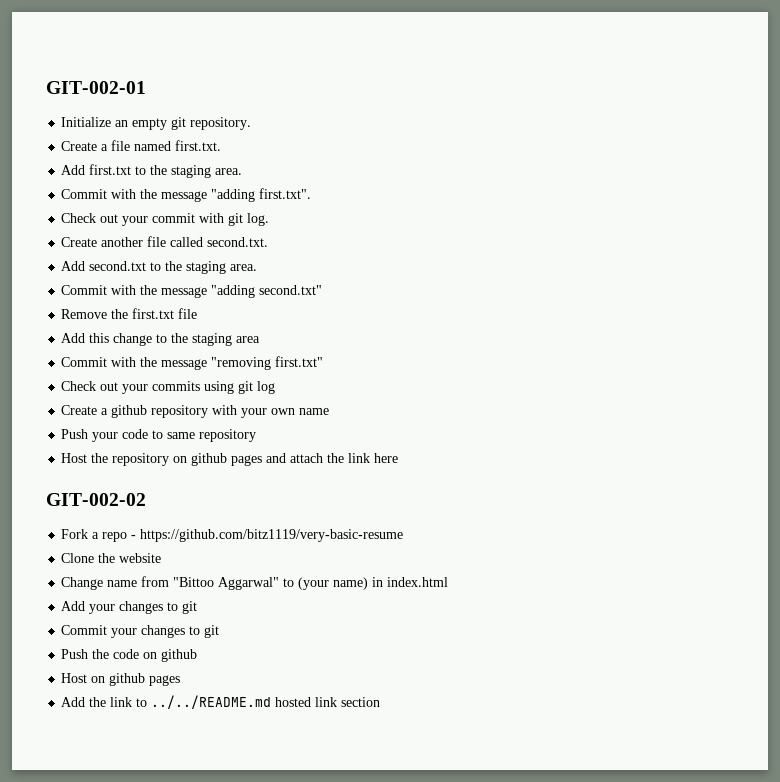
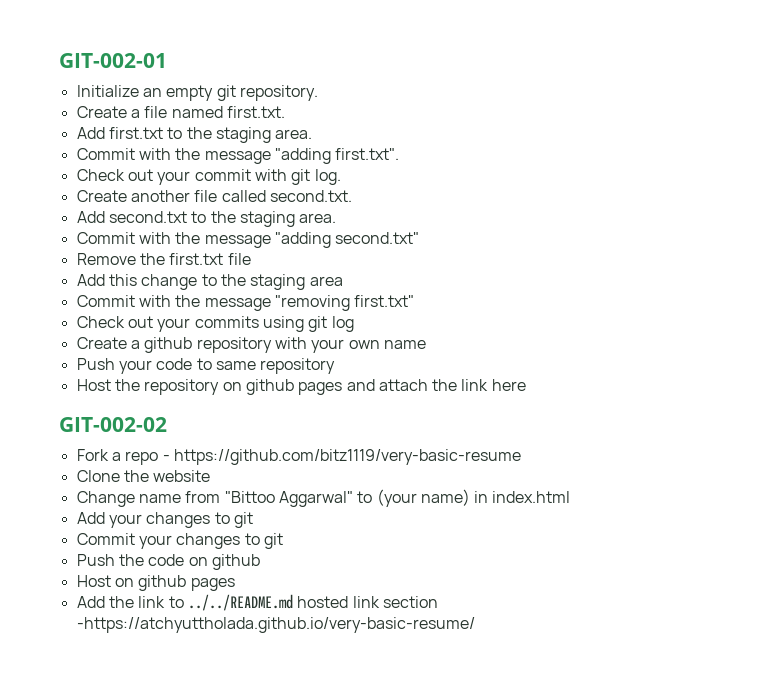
(381, 702) none -> [76,617,475,633] -https://atchyuttholada.github.io/very-basic-resume/

